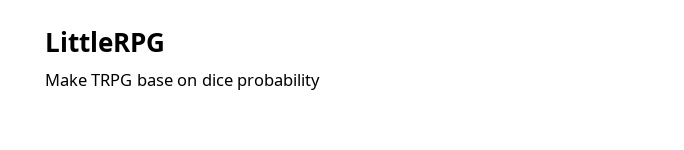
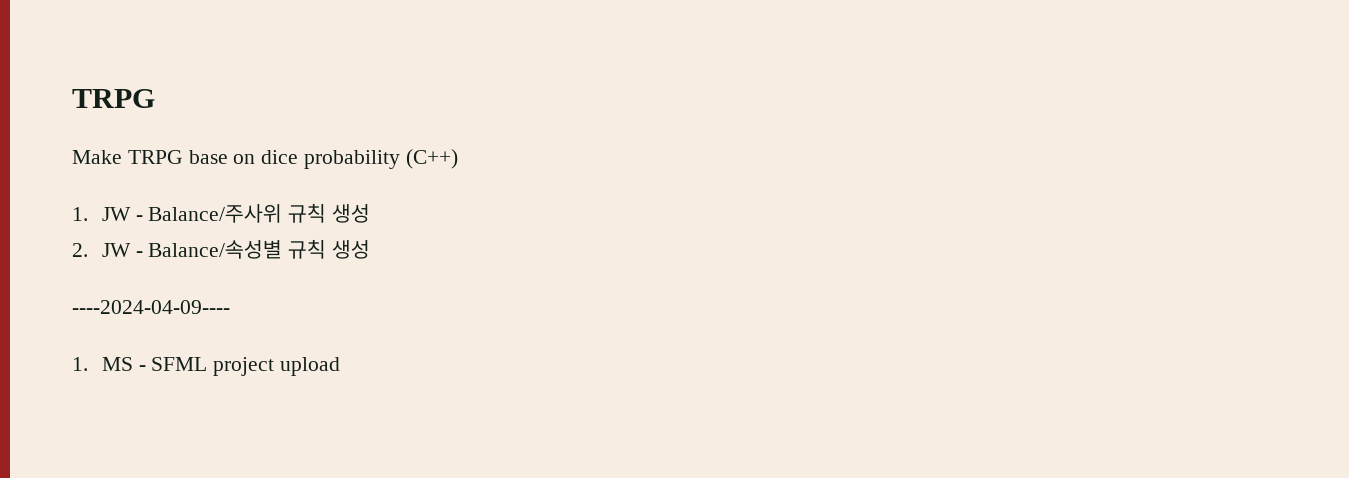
[45,31,165,52] LittleRPG -> [72,89,155,108] TRPG
(321, 82) none -> [405,149,458,169] [72,203,370,223] [72,239,370,259] [72,300,230,314] [72,357,340,376] (C++) // 1. JW - Balance/주사위 규칙 생성 // 2. JW - Balance/속성별 규칙 생성 // ----2024-04-09---- // 1. MS - SFML project upload

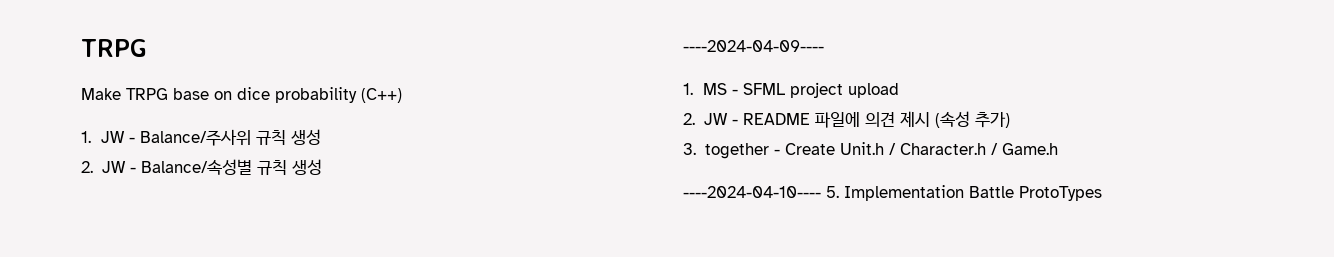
(340, 366) none -> [683,111,1010,128] [683,142,1058,159] [683,185,1102,201] // 2. JW - README 파일에 의견 제시 (속성 추가) // 3. together - Create Unit.h / Character.h / Game.h // ----2024-04-10---- 5. Implementation Battle ProtoTypes

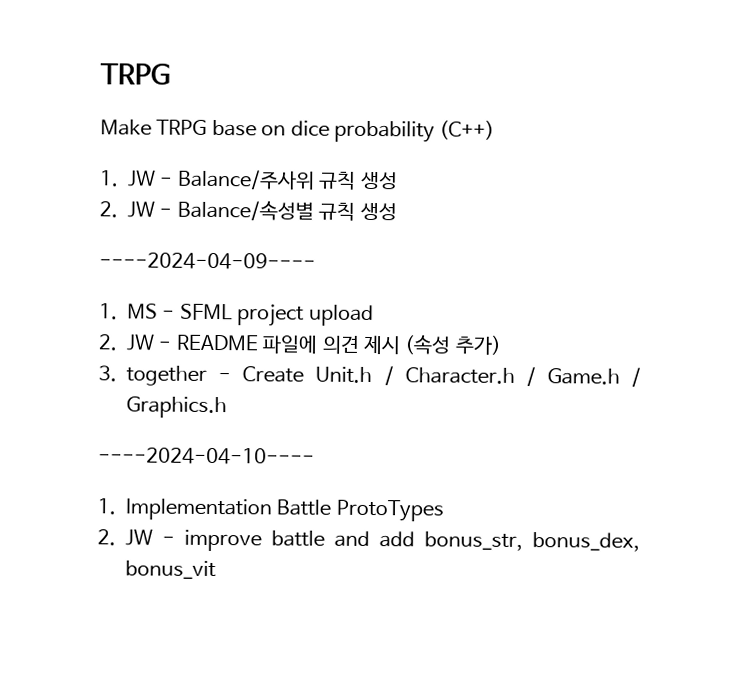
(1058, 149) none -> [631,367,641,387] [126,396,227,419] / Graphics.h
[826,186,839,198] 5. -> [97,498,116,515] // 1.
(1102, 193) none -> [97,529,640,552] [125,560,216,580] // 2. JW - improve battle and add bonus_str, bonus_dex, bonus_vit

